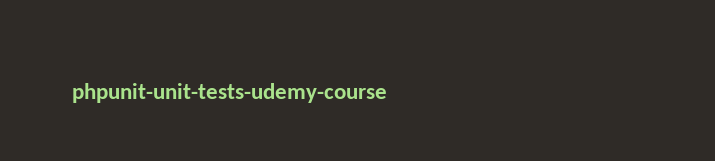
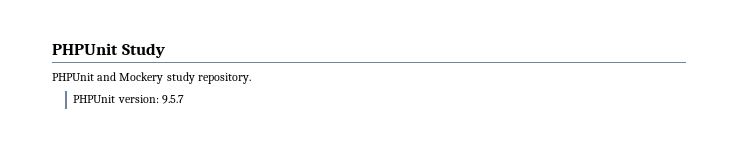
[72,83,387,103] phpunit-unit-tests-udemy-course -> [52,43,165,58] [52,72,251,84] [73,95,184,104] PHPUnit Study // PHPUnit and Mockery study repository. // PHPUnit version: 9.5.7

